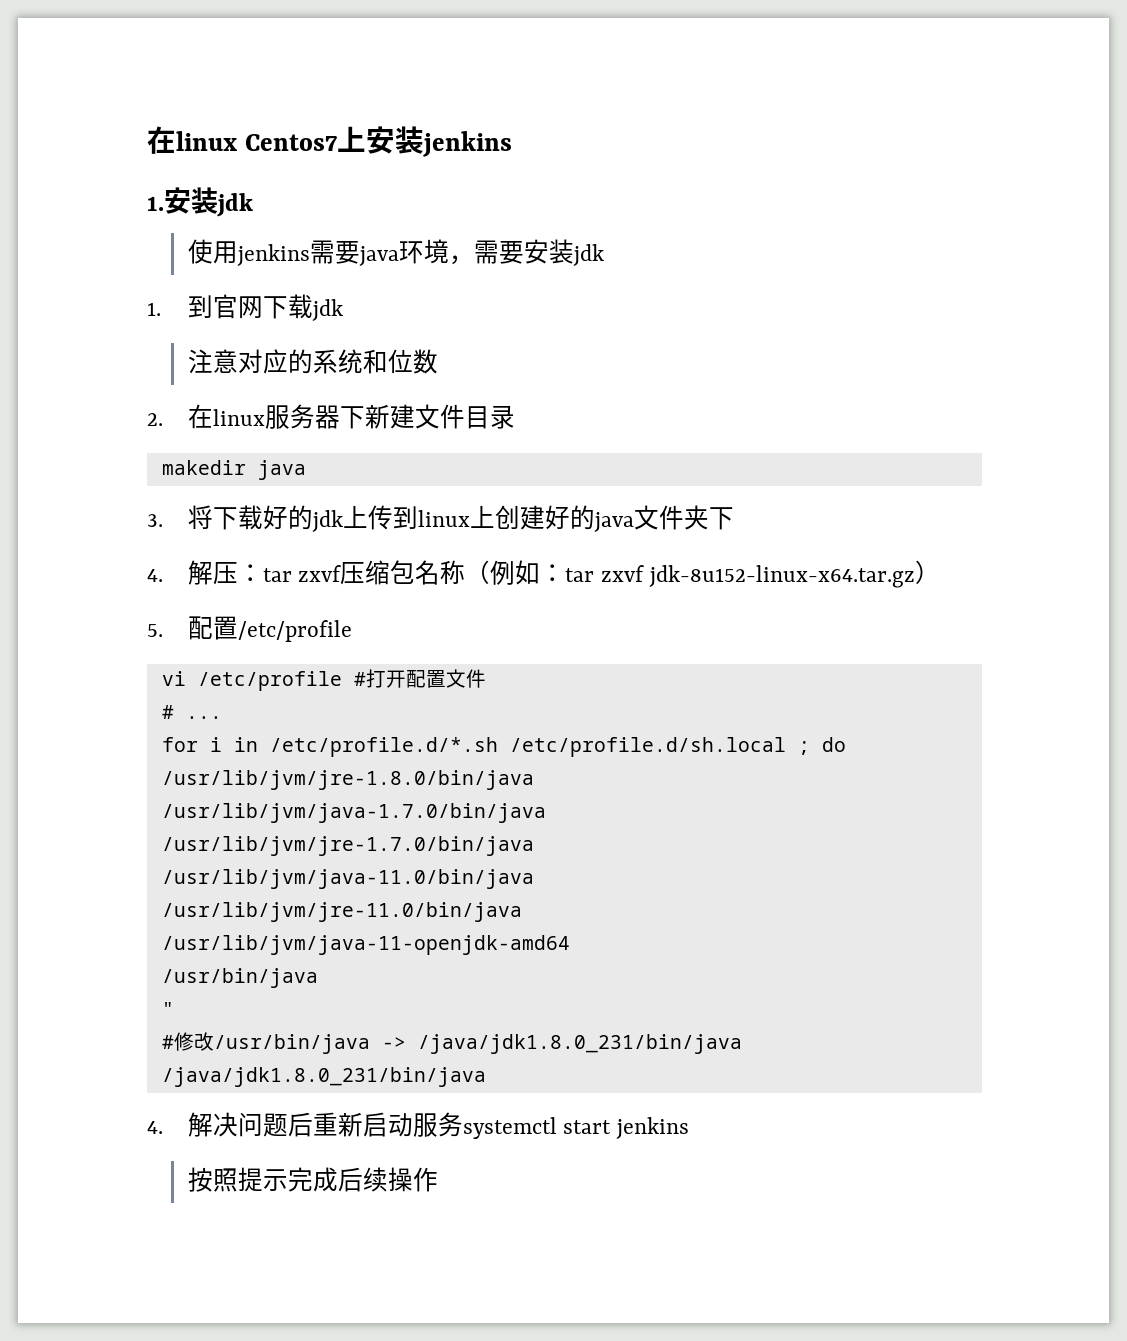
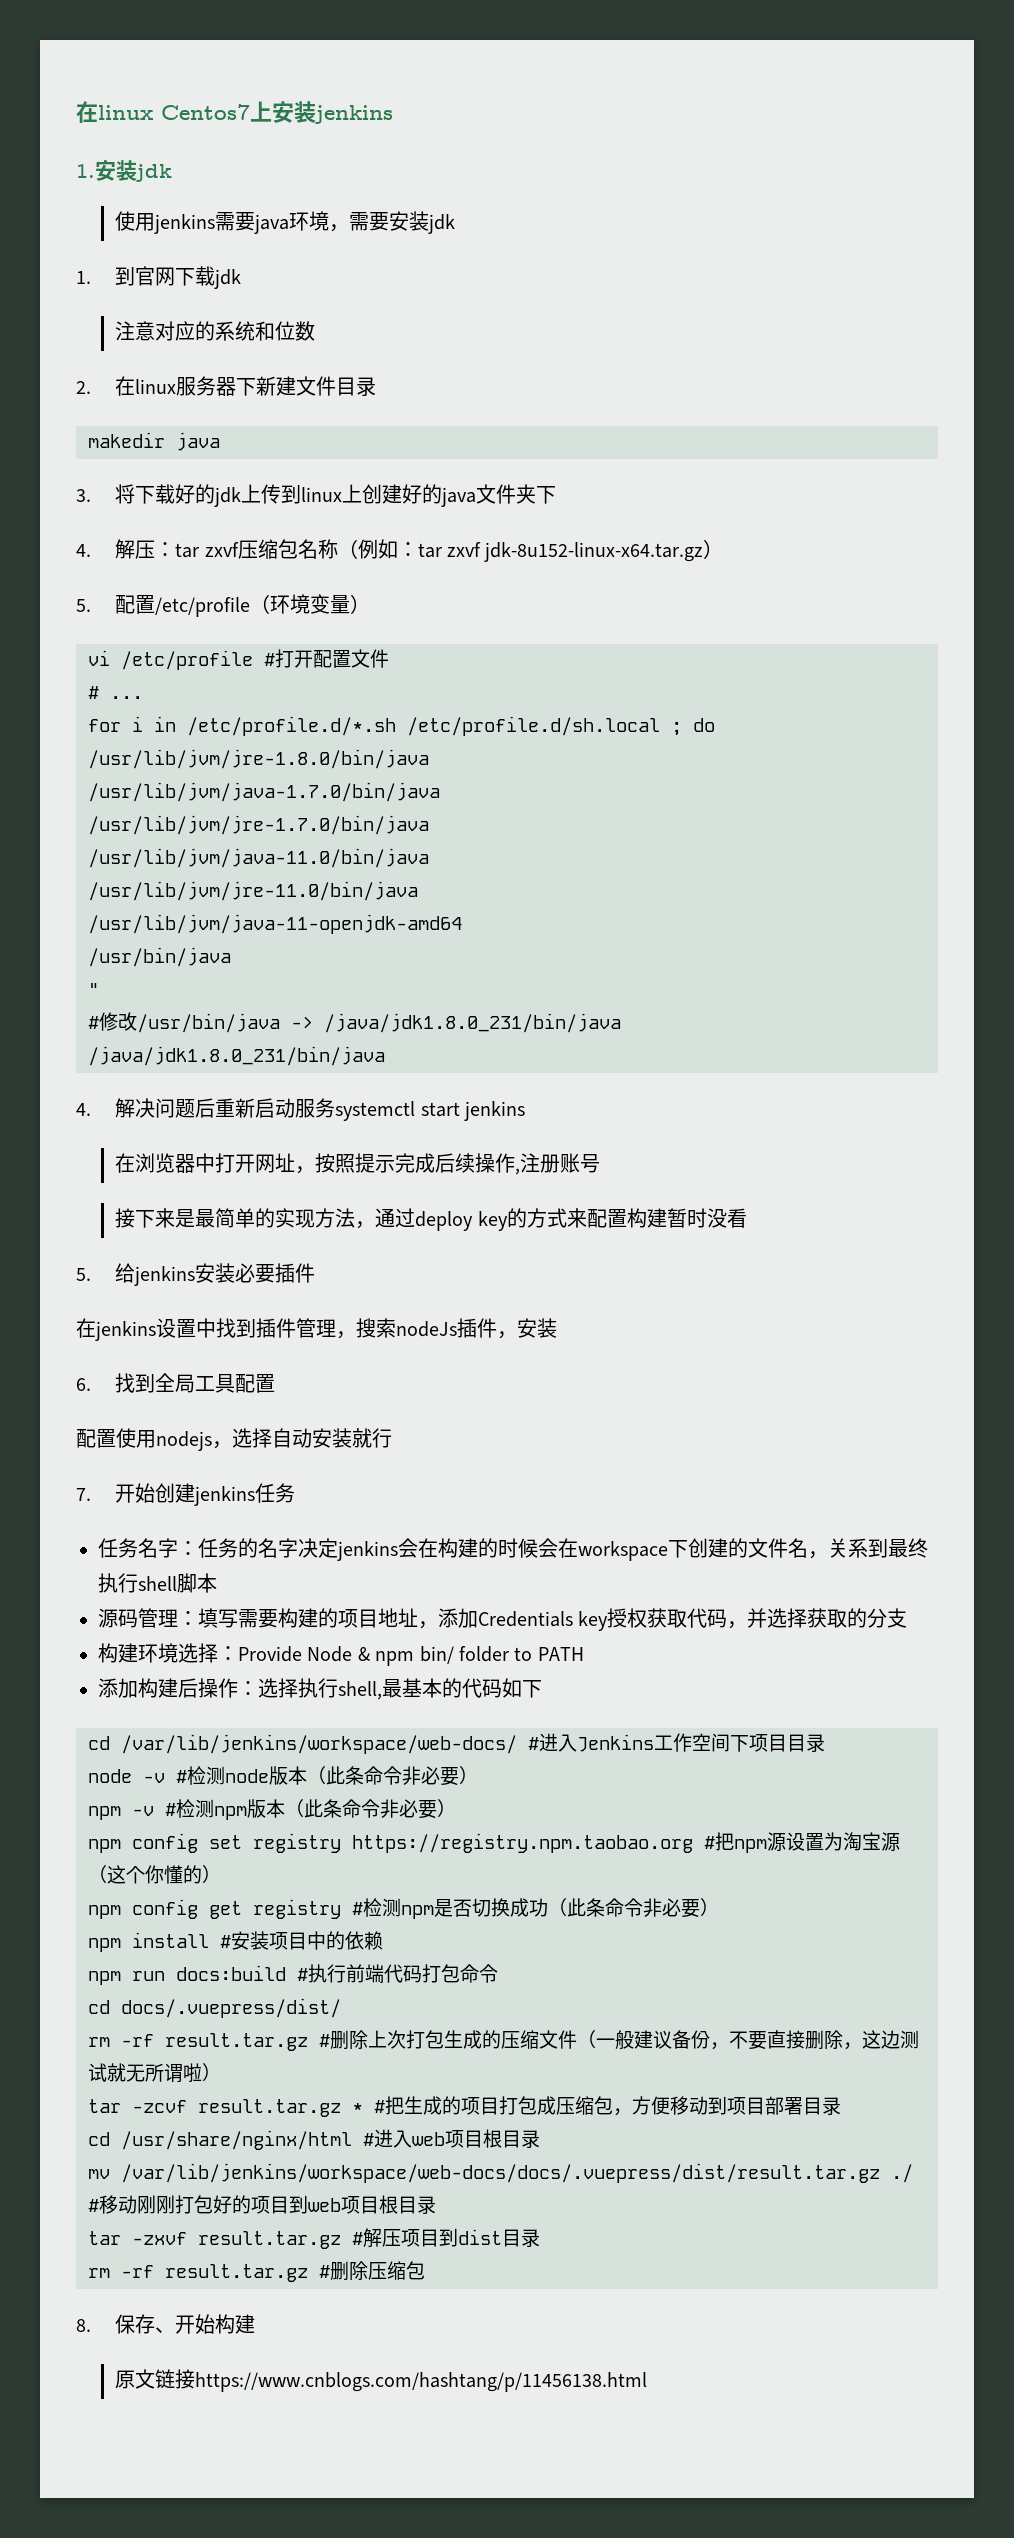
(352, 631) none -> [250,594,371,614] （环境变量）
(690, 1128) none -> [115,1153,316,1174] 在浏览器中打开网址，
(438, 1179) none -> [515,1153,601,1175] [115,1208,747,1231] [76,1263,316,1286] [76,1318,557,1341] [76,1373,276,1393] [76,1428,392,1451] [76,1483,296,1506] [98,1538,928,1561] [98,1573,217,1593] [98,1608,908,1631] [98,1643,584,1666] [98,1678,542,1700] [88,1733,825,1754] [88,1766,478,1786] [88,1799,456,1820] [88,1832,900,1853] [88,1865,221,1884] [88,1898,719,1919] [88,1931,383,1952] [88,1964,498,1985] [88,1998,341,2018] [88,2030,919,2051] [88,2063,221,2083] [88,2096,841,2117] [88,2129,540,2150] [88,2163,913,2183] [88,2195,436,2214] [88,2228,540,2249] [88,2261,425,2282] [76,2314,256,2334] [115,2369,648,2392] ,注册账号 // 接下来是最简单的实现方法，通过deploy key的方式来配置构建暂时没看 // 5.给jenkins安装必要插件 // 在jenkins设置中找到插件管理，搜索nodeJs插件，安装 // 6.找到全局工具配置 // 配置使用nodejs，选择自动安装就行 // 7.开始创建jenkins任务 // 任务名字：任务的名字决定jenkins会在构建的时候会在workspace下创建的文件名，关系到最终执行shell脚本 // 源码管理：填写需要构建的项目地址，添加Credentials key授权获取代码，并选择获取的分支 // 构建环境选择：Provide Node & npm bin/ folder to PATH // 添加构建后操作：选择执行shell,最基本的代码如下 // cd /var/lib/jenkins/workspace/web-docs/ #进入Jenkins工作空间下项目目录 // node -v #检测node版本（此条命令非必要） // npm -v #检测npm版本（此条命令非必要） // npm config set registry https://registry.npm.taobao.org #把npm源设置为淘宝源（这个你懂的） // npm config get registry #检测npm是否切换成功（此条命令非必要） // npm install #安装项目中的依赖 // npm run docs:build #执行前端代码打包命令 // cd docs/.vuepress/dist/ // rm -rf result.tar.gz #删除上次打包生成的压缩文件（一般建议备份，不要直接删除，这边测试就无所谓啦） // tar -zcvf result.tar.gz * #把生成的项目打包成压缩包，方便移动到项目部署目录 // cd /usr/share/nginx/html #进入web项目根目录 // mv /var/lib/jenkins/workspace/web-docs/docs/.vuepress/dist/result.tar.gz ./ #移动刚刚打包好的项目到web项目根目录 // tar -zxvf result.tar.gz #解压项目到dist目录 // rm -rf result.tar.gz #删除压缩包 // 8.保存、开始构建 // 原文链接https://www.cnblogs.com/hashtang/p/11456138.html

